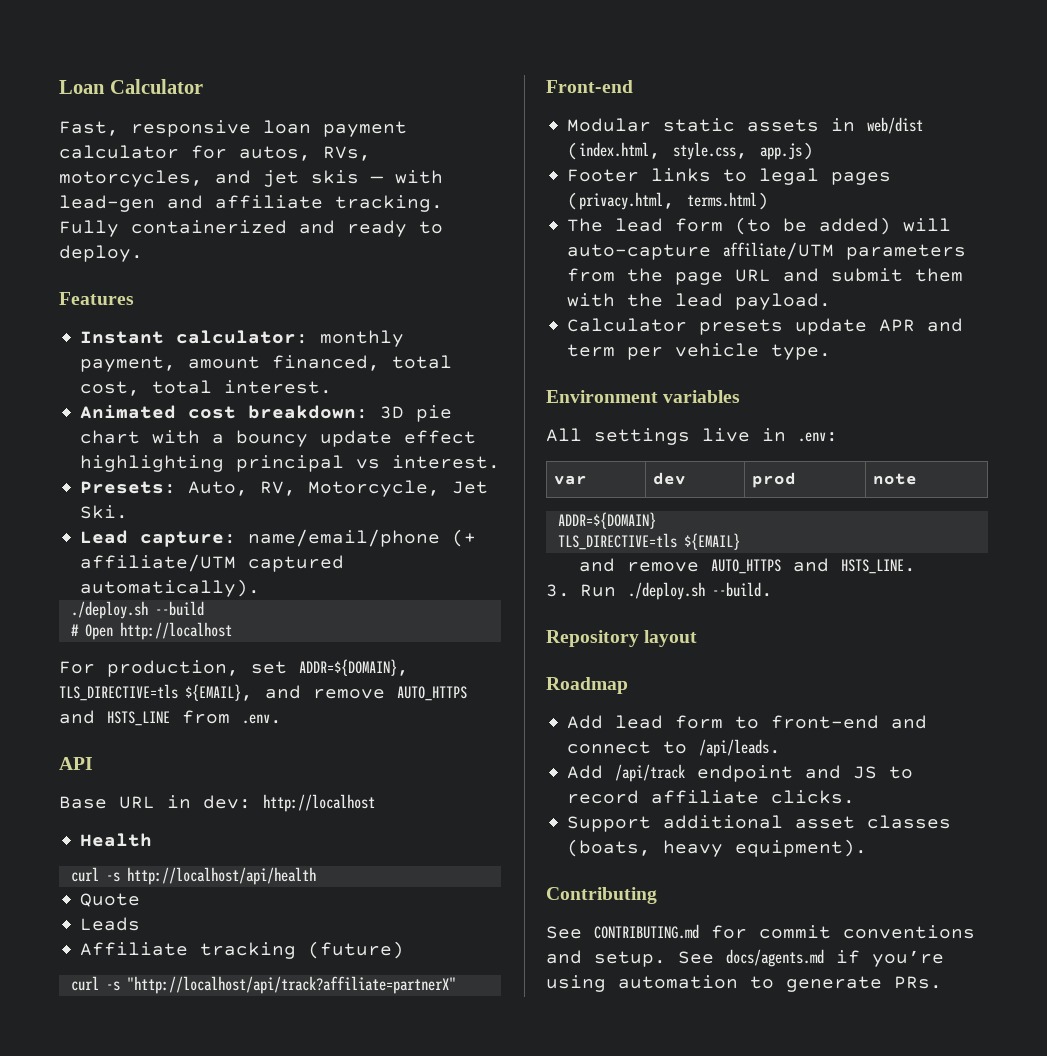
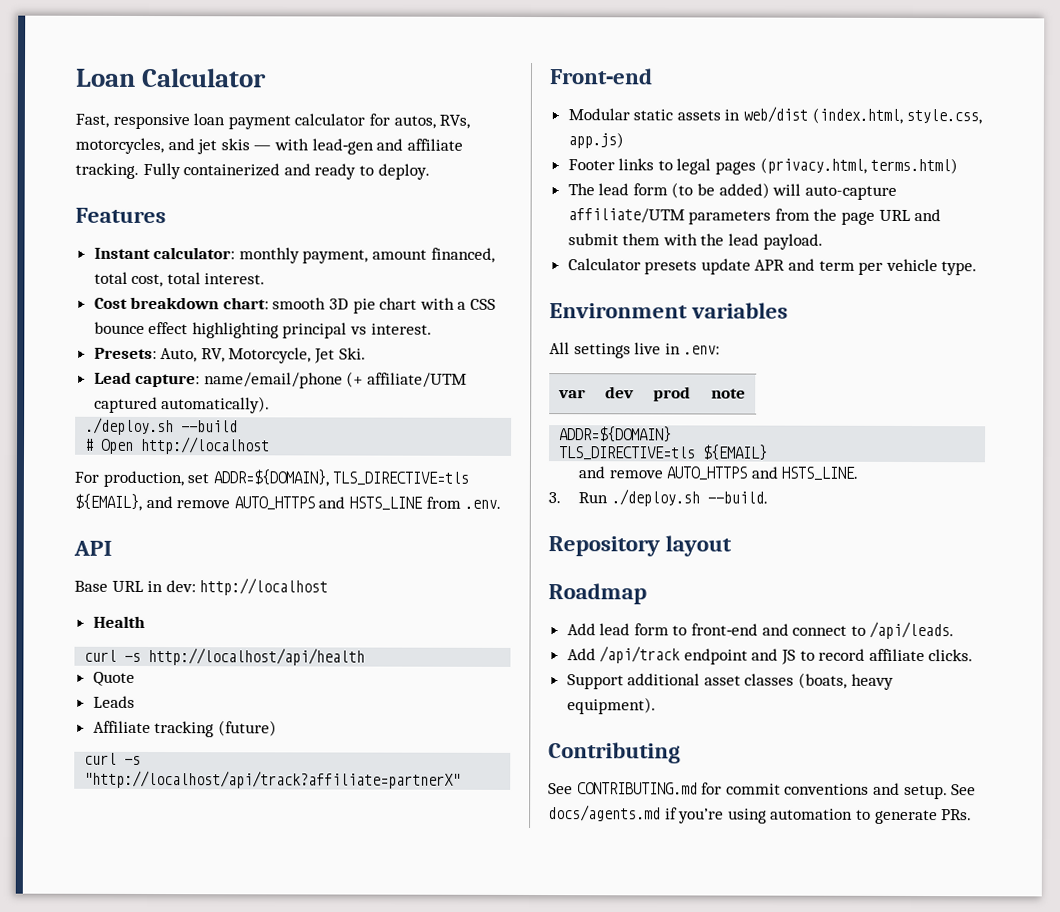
[80,405,369,419] Animated cost breakdown: -> [93,296,327,310] Cost breakdown chart: smooth
[236,430,393,447] bouncy update -> [470,298,497,310] [93,321,145,334] CSS bounce

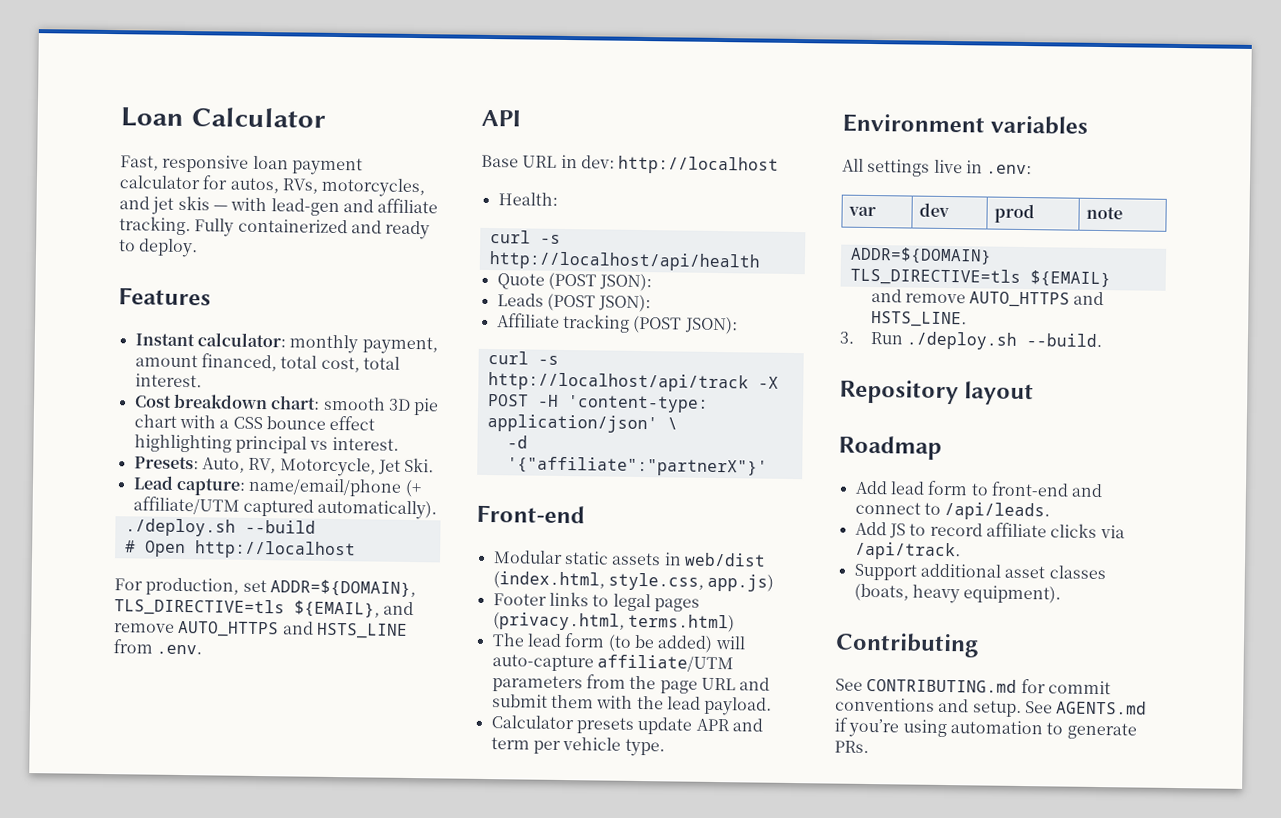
[92,615,145,628] Health -> [497,192,558,206] Health:
(135, 678) none -> [547,272,653,292] (POST JSON):
(135, 701) none -> [546,293,652,313] (POST JSON):
[217,720,277,737] [84,752,142,765] [84,770,462,789] (future) // curl -s "http://localhost/api/track?affiliate=partnerX" -> [632,315,738,335] [487,350,559,365] [487,371,779,393] [487,393,709,413] [486,413,678,434] [506,435,528,449] [506,456,768,477] (POST JSON): // curl -s http://localhost/api/track -X POST -H 'content-type: application/json' \ // -d '{"affiliate":"partnerX"}'
[599,646,779,665] /api/track endpoint and -> (887, 528) none
[928,649,974,662] clicks. -> [1050,523,1125,539] [854,541,961,561] clicks via /api/track.
[548,805,661,822] docs/agents.md -> [1056,700,1148,715] AGENTS.md

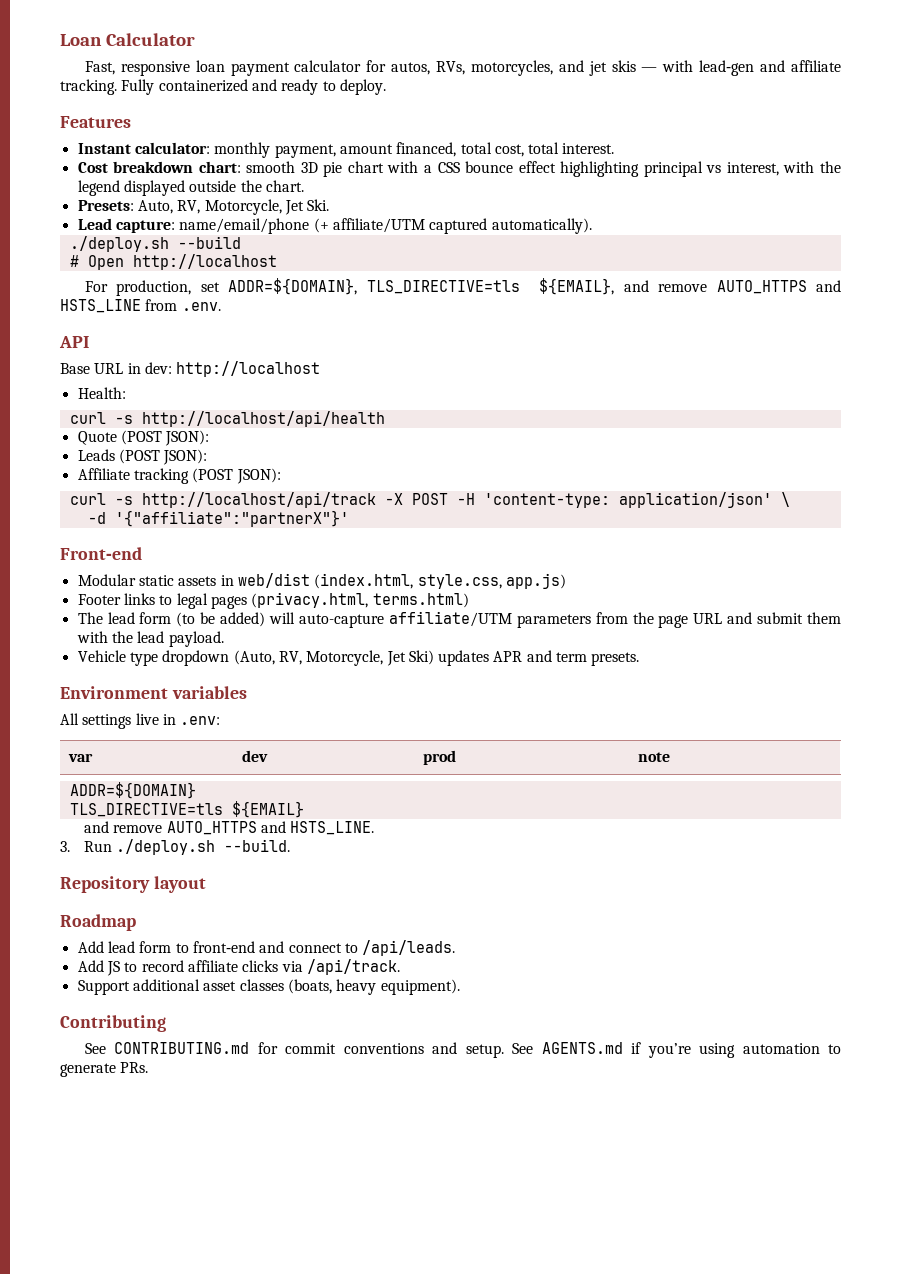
[331,436,399,451] interest. -> [726,161,841,176] [77,180,304,196] interest, with the legend displayed outside the chart.
[490,715,763,735] [490,737,665,757] Calculator presets update APR and term per vehicle type. -> [77,650,640,666] Vehicle type dropdown (Auto, RV, Motorcycle, Jet Ski) updates APR and term presets.

